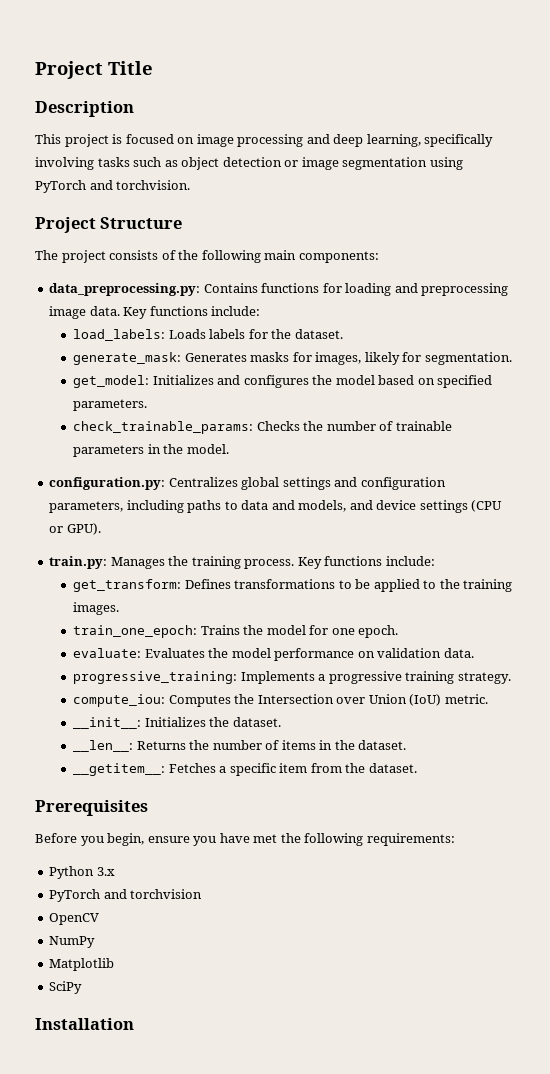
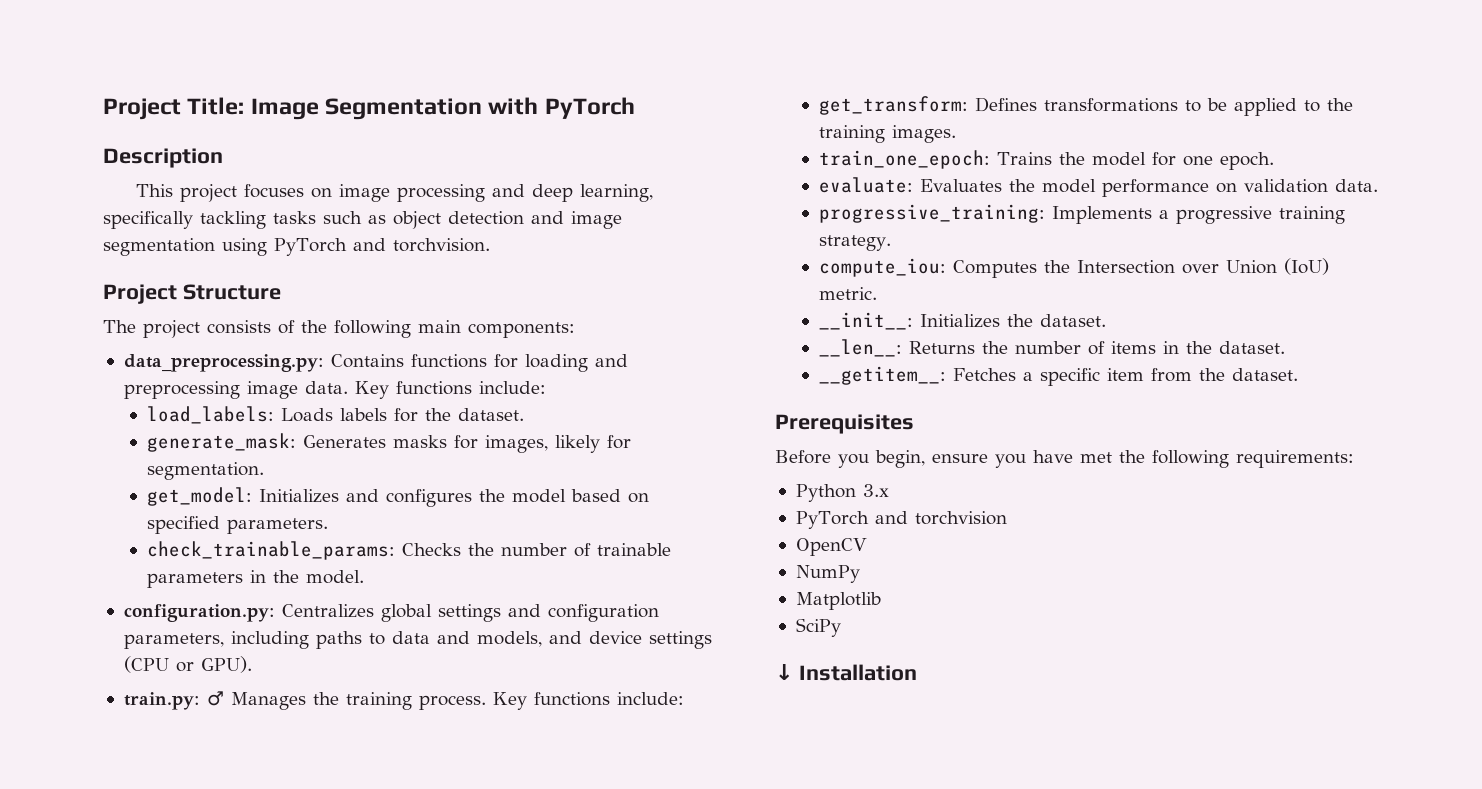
[35,61,153,79] Project Title -> [103,97,635,120] Project Title: Image Segmentation with PyTorch
[112,134,174,144] is focused -> [243,184,304,198] focuses
[35,157,94,170] involving -> [200,211,266,229] tackling
[284,160,299,167] or -> [531,211,564,224] and
(108, 562) none -> [206,691,224,706] ♂
(83, 987) none -> [775,664,793,680] ↓

